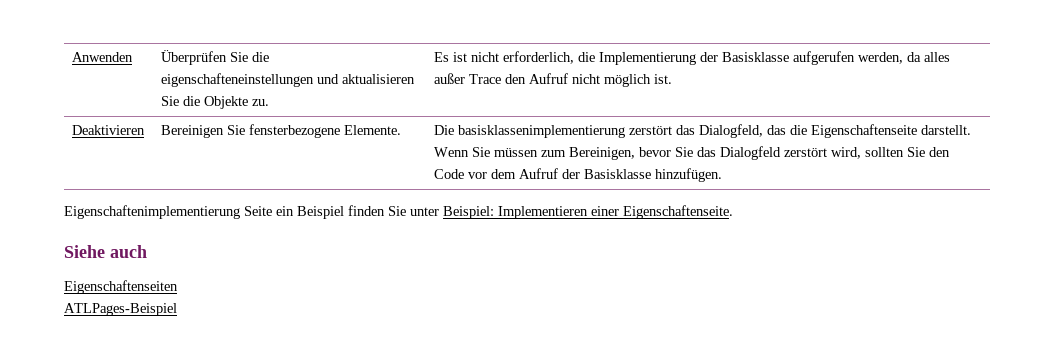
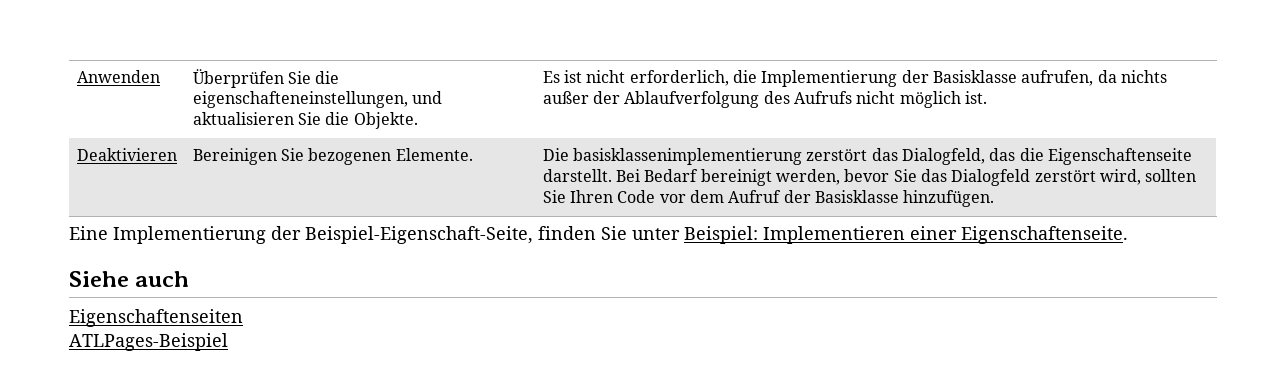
[161,73,315,87] eigenschafteneinstellungen -> [192,91,408,108] eigenschafteneinstellungen,
[204,96,270,109] Objekte zu. -> [353,112,418,129] Objekte.
[793,51,951,65] [434,73,569,84] aufgerufen werden, da alles außer Trace den Aufruf -> [1021,70,1168,86] [542,91,853,108] aufrufen, da nichts außer der Ablaufverfolgung des Aufrufs
[249,124,341,138] fensterbezogene -> [308,148,392,165] bezogenen
[434,147,636,160] Wenn Sie müssen zum Bereinigen, -> [616,169,841,186] Bei Bedarf bereinigt werden,
[929,147,951,157] den -> [570,190,614,203] Ihren
[64,205,344,219] Eigenschaftenimplementierung Seite ein Beispiel -> [69,226,533,244] Eine Implementierung der Beispiel-Eigenschaft-Seite,

